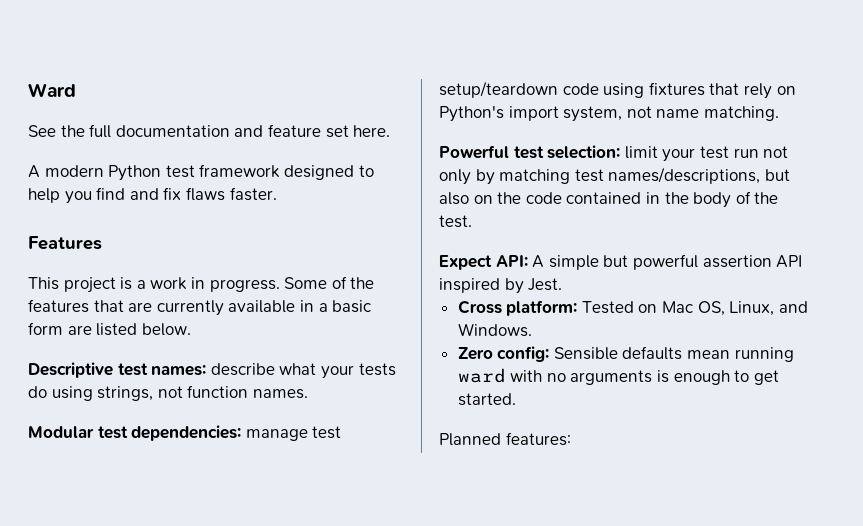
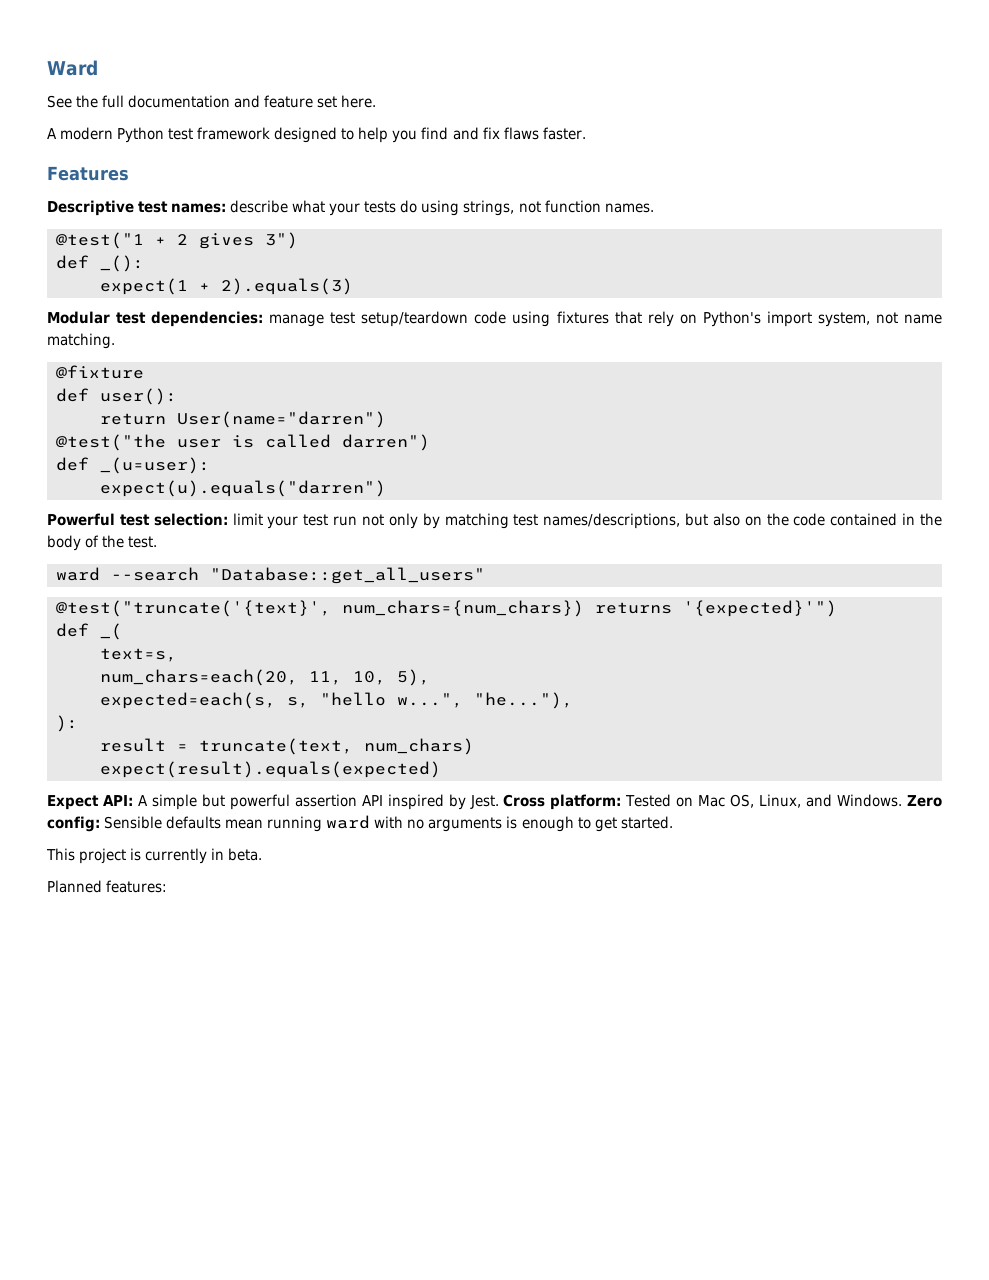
[28,276,375,293] [28,299,372,316] [28,322,191,336] // This project is a work in progress. Some of the features that are currently available in a basic form are listed below. -> (129, 173) none
(308, 394) none -> [56,232,298,249] [56,255,144,272] [100,278,353,295] // @test("1 + 2 gives 3") // def _(): // expect(1 + 2).equals(3)
(779, 113) none -> [56,365,144,379] [56,388,177,405] [100,411,386,428] [56,434,430,451] [56,457,210,474] [100,480,386,497] // @fixture // def user(): // return User(name="darren") // @test("the user is called darren") // def _(u=user): // expect(u).equals("darren")
(472, 221) none -> [56,567,485,584] [56,600,837,617] [56,623,122,640] [100,648,177,662] [100,669,430,686] [100,692,573,709] [56,715,78,732] [100,738,474,755] [100,761,441,778] // ward --search "Database::get_all_users" // @test("truncate('{text}', num_chars={num_chars}) returns '{expected}'") // def _( // text=s, // num_chars=each(20, 11, 10, 5), // expected=each(s, s, "hello w...", "he..."), // ): // result = truncate(text, num_chars) // expect(result).equals(expected)
(563, 284) // -> (499, 802) none
(532, 330) // -> (903, 800) none
(516, 399) none -> [46,848,263,864] // This project is currently in beta.

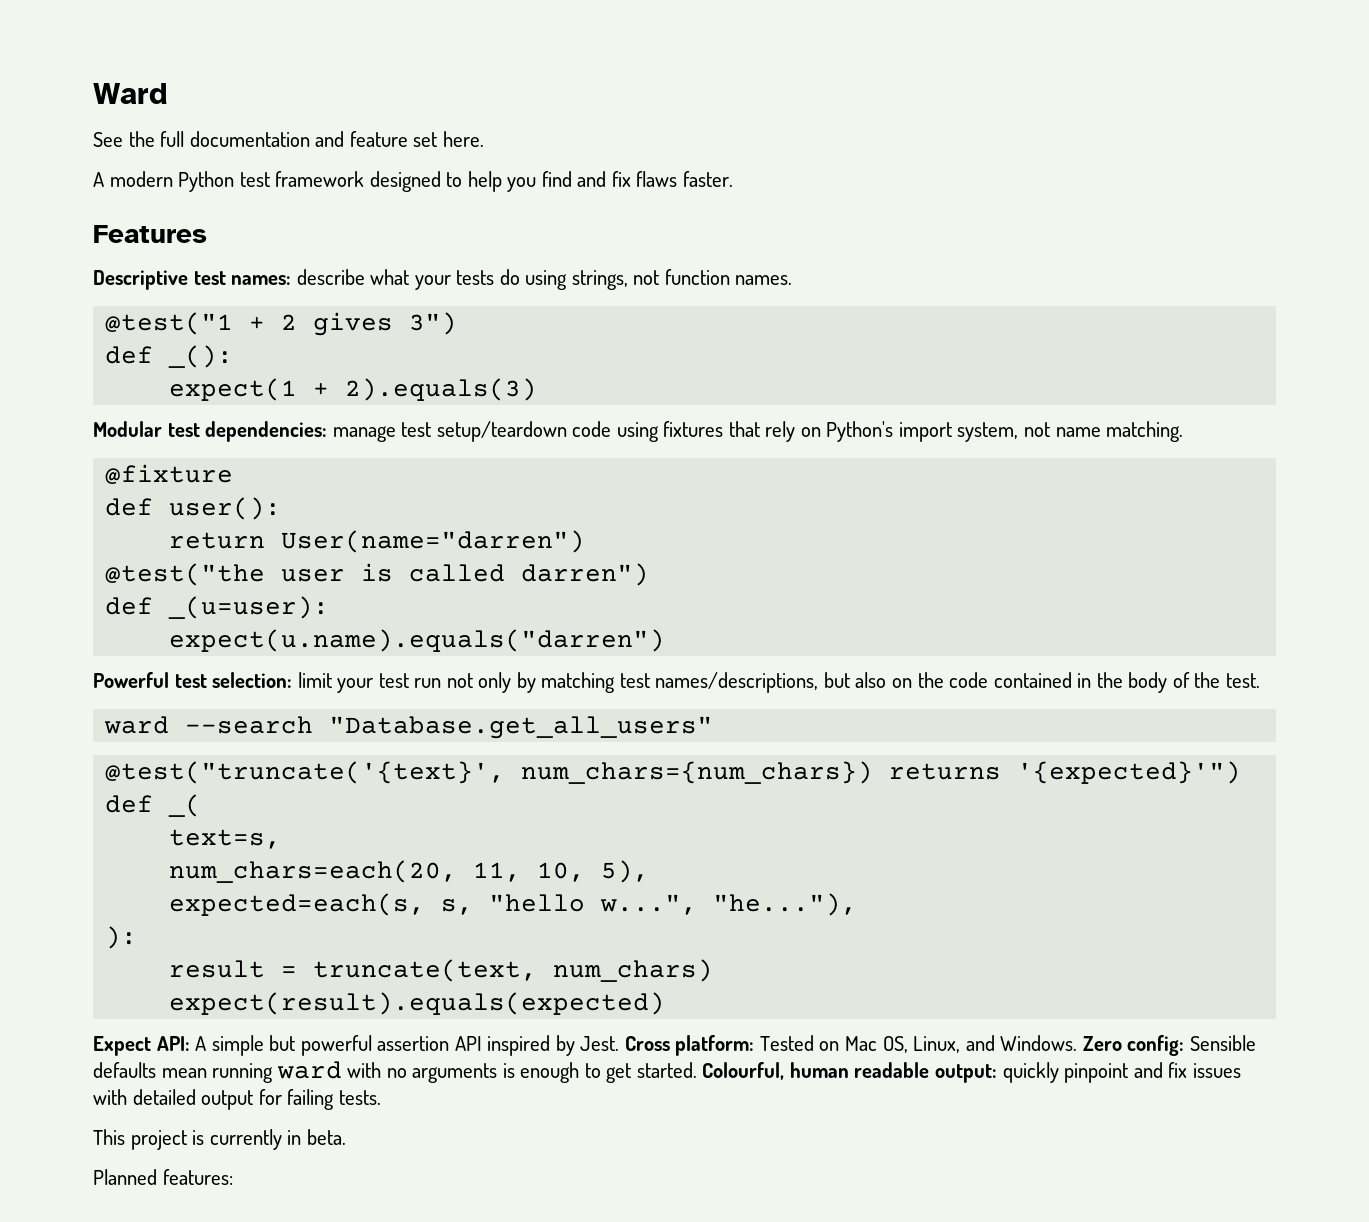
[100,480,386,497] expect(u).equals("darren") -> [169,629,666,652] expect(u.name).equals("darren")
[210,567,485,584] "Database::get_all_users" -> [329,716,714,739] "Database.get_all_users"
(673, 822) none -> [702,1062,1241,1083] [93,1089,381,1110] Colourful, human readable output: quickly pinpoint and fix issues with detailed output for failing tests.

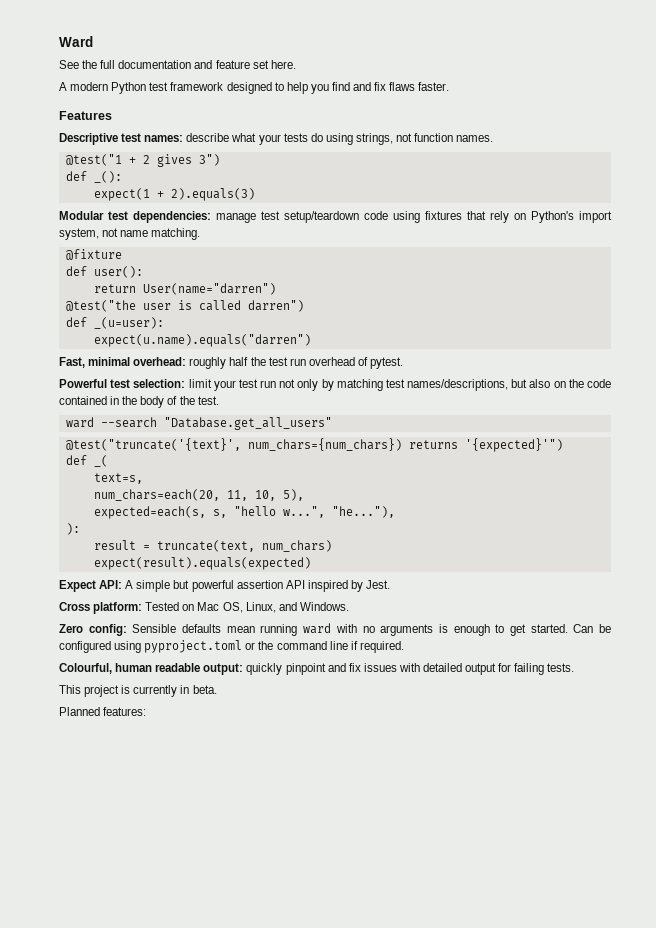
(666, 640) none -> [59,357,404,369] // Fast, minimal overhead: roughly half the test run overhead of pytest.
(620, 1043) none -> (391, 584) //
(1078, 1043) none -> (349, 606) //
(697, 1070) none -> [573,624,611,633] [59,640,404,653] Can be configured using pyproject.toml or the command line if required. //

